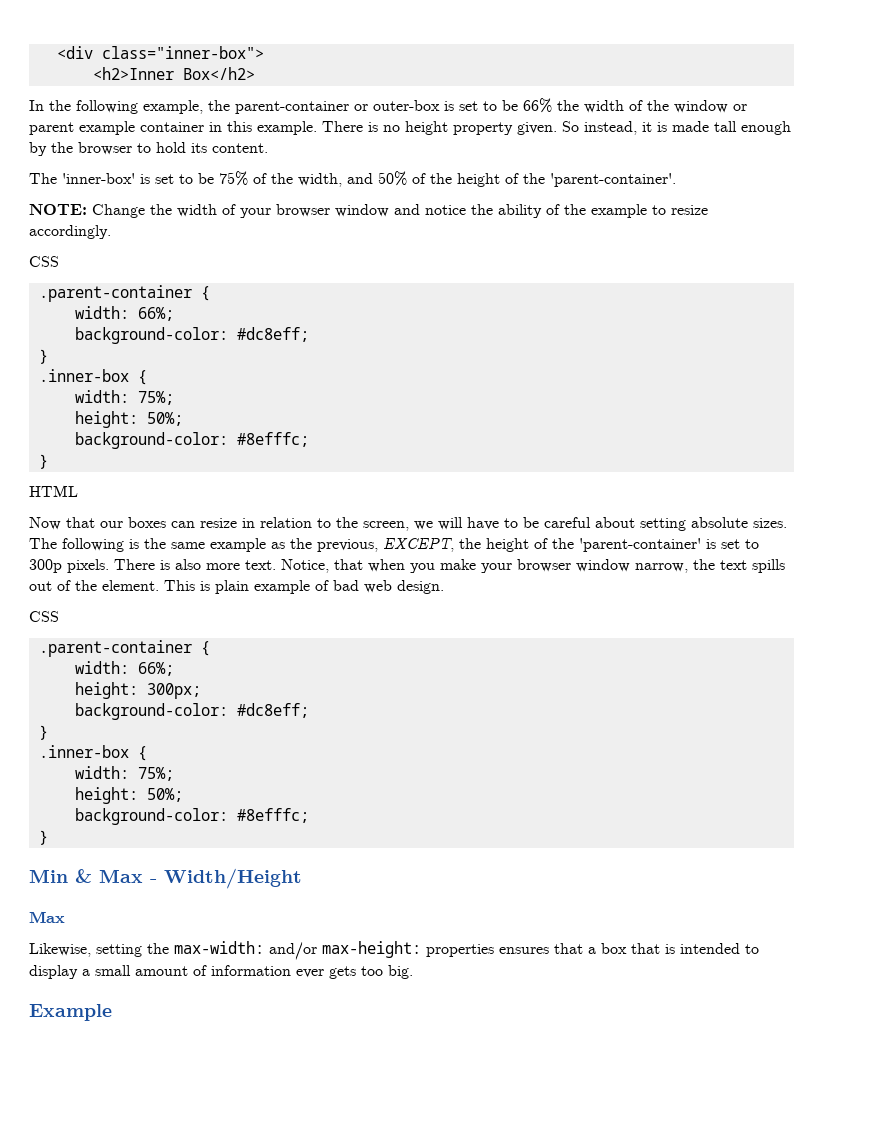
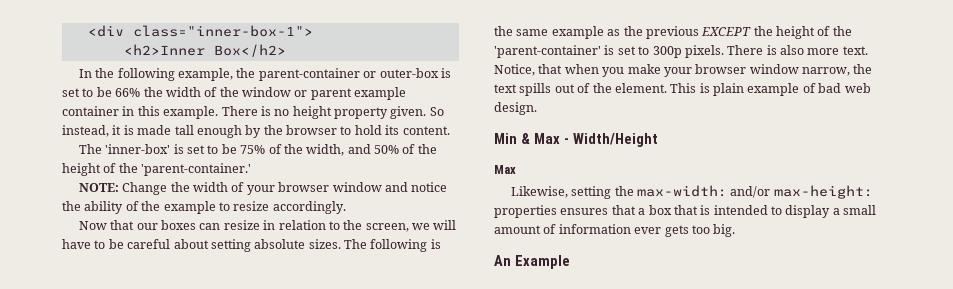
[101,46,264,59] class="inner-box"> -> [132,25,313,37] class="inner-box-1">
[550,173,676,187] 'parent-container'. -> [141,163,252,176] 'parent-container.'
[29,256,59,267] [38,285,210,302] [74,306,174,321] [74,327,309,344] [38,349,48,364] [38,369,147,385] [74,390,174,405] [74,411,183,428] [74,432,309,449] [38,454,48,469] [29,485,78,497] // CSS // .parent-container { // width: 66%; // background-color: #dc8eff; // } // .inner-box { // width: 75%; // height: 50%; // background-color: #8efffc; // } // HTML -> (346, 207) none
[317,537,454,552] previous, EXCEPT, -> [645,26,752,39] previous EXCEPT
[29,611,59,622] [38,640,210,657] [74,661,174,676] [74,682,201,699] [74,703,309,720] [38,725,48,740] [38,745,147,761] [74,766,174,781] [74,787,183,804] [74,808,309,825] [38,830,48,845] // CSS // .parent-container { // width: 66%; // height: 300px; // background-color: #dc8eff; // } // .inner-box { // width: 75%; // height: 50%; // background-color: #8efffc; // } -> (537, 108) none
(413, 972) none -> [494,255,511,266] An

